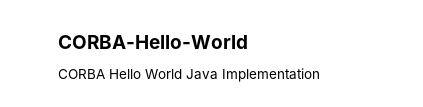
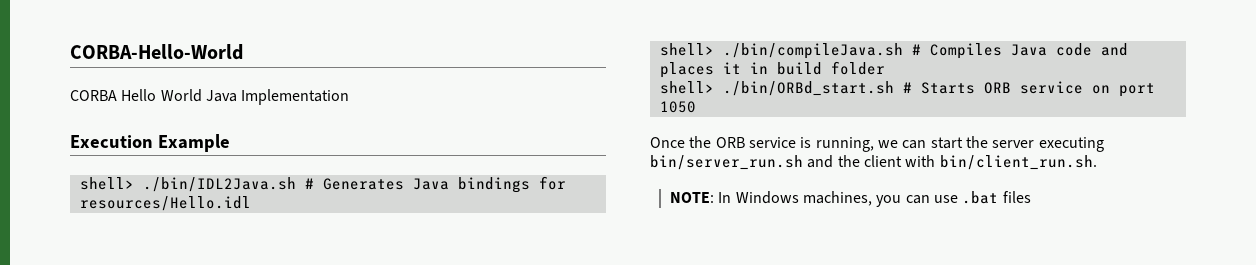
(320, 75) none -> [70,134,230,152] [79,176,566,193] [79,196,251,211] [659,43,1128,59] [659,61,885,78] [659,81,1155,97] [659,101,696,113] [650,136,1104,152] [650,155,1097,170] [670,191,1031,207] // Execution Example // shell> ./bin/IDL2Java.sh # Generates Java bindings for resources/Hello.idl // shell> ./bin/compileJava.sh # Compiles Java code and places it in build folder // shell> ./bin/ORBd_start.sh # Starts ORB service on port 1050 // Once the ORB service is running, we can start the server executing bin/server_run.sh and the client with bin/client_run.sh. // NOTE: In Windows machines, you can use .bat files

